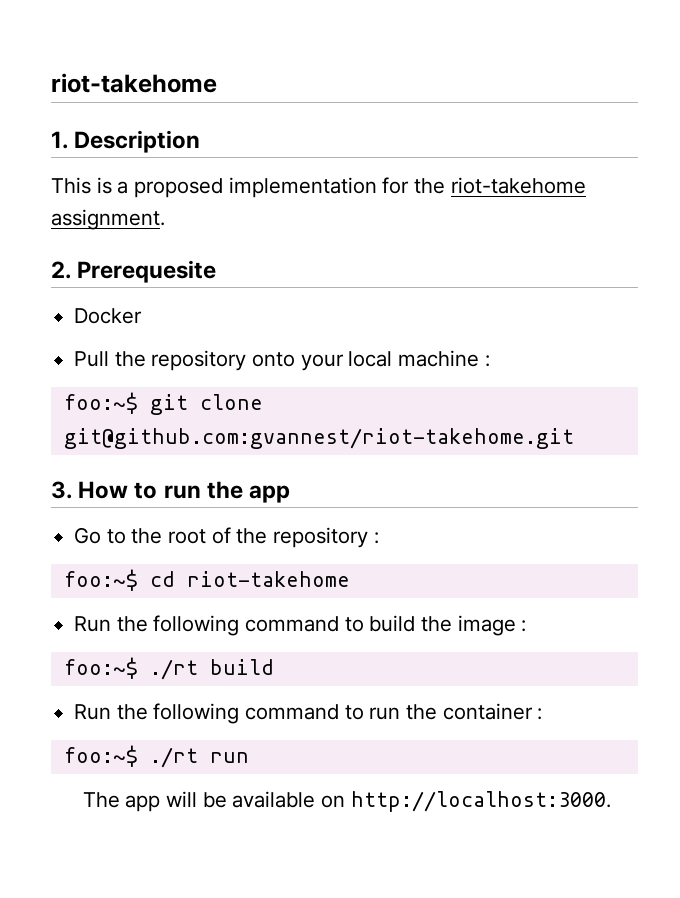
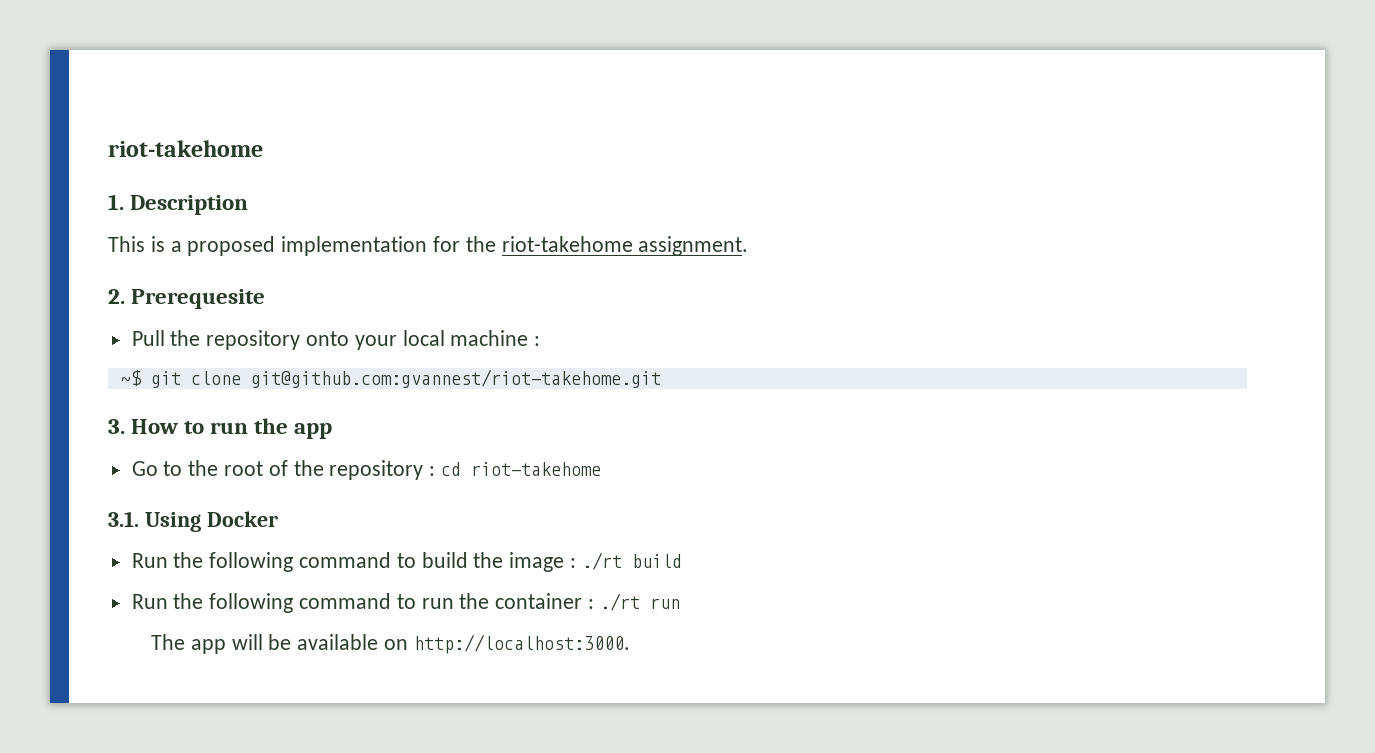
[74,308,143,324] // Docker -> (266, 299) none
[63,392,138,414] foo:~$ -> [120,370,142,386] ~$
[63,569,138,591] // foo:~$ -> (436, 471) none
(350, 579) none -> [108,511,278,532] // 3.1. Using Docker
[63,657,138,679] // foo:~$ -> (577, 563) none
[63,745,138,767] // foo:~$ -> (595, 604) none

